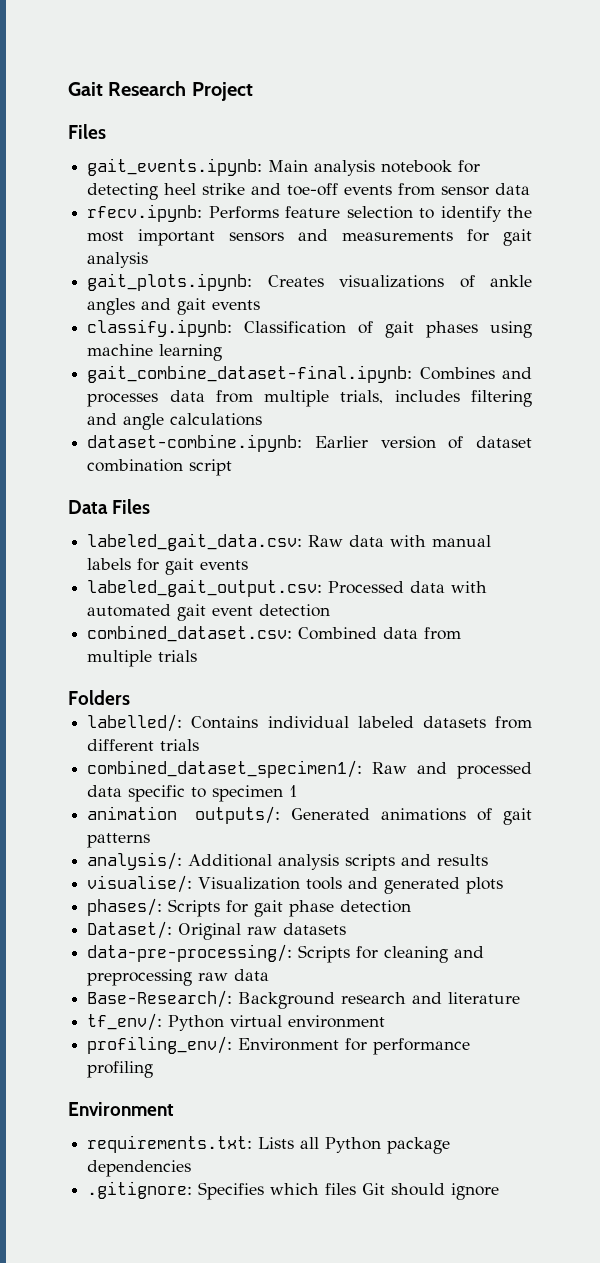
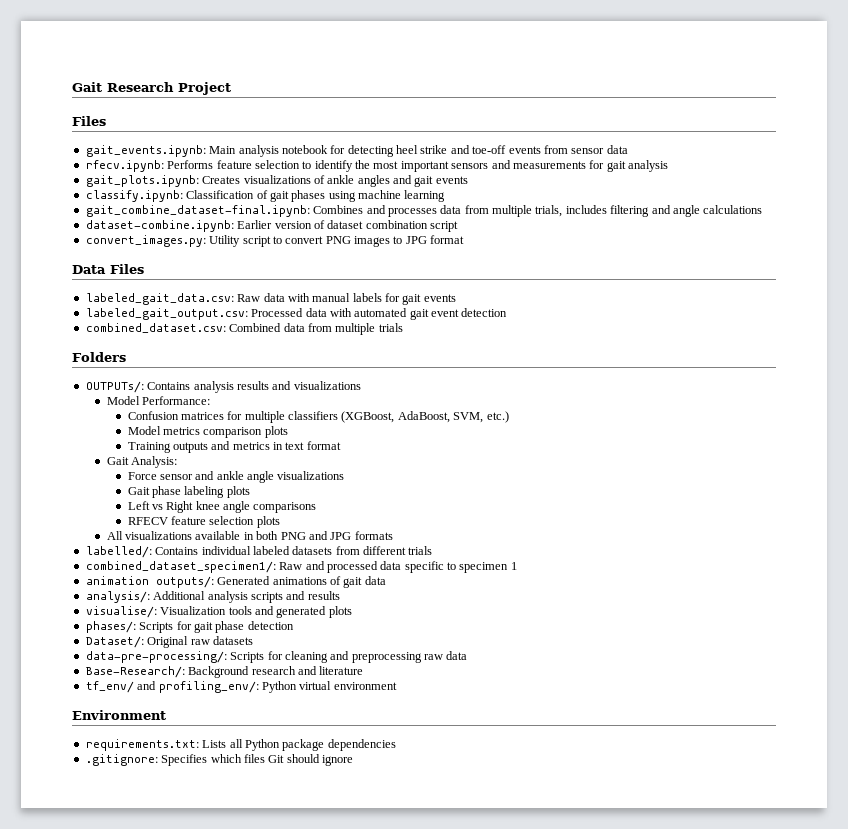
(233, 467) none -> [85,235,465,247] // convert_images.py: Utility script to convert PNG images to JPG format
(130, 697) none -> [85,381,361,393] [106,396,211,405] [127,411,509,423] [127,426,288,438] [127,441,341,453] [106,456,178,468] [127,471,345,483] [127,486,250,498] [127,501,317,513] [127,516,280,528] [106,531,393,540] // OUTPUTs/: Contains analysis results and visualizations // Model Performance: // Confusion matrices for multiple classifiers (XGBoost, AdaBoost, SVM, etc.) // Model metrics comparison plots // Training outputs and metrics in text format // Gait Analysis: // Force sensor and ankle angle visualizations // Gait phase labeling plots // Left vs Right knee angle comparisons // RFECV feature selection plots // All visualizations available in both PNG and JPG formats
[87,833,151,848] patterns -> [364,576,386,585] data
[87,1013,163,1031] tf_env/: -> [85,681,259,693] tf_env/ and profiling_env/:
[87,1036,471,1055] [87,1061,154,1078] // profiling_env/: Environment for performance profiling -> (397, 686) none

